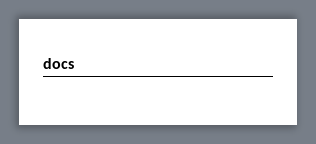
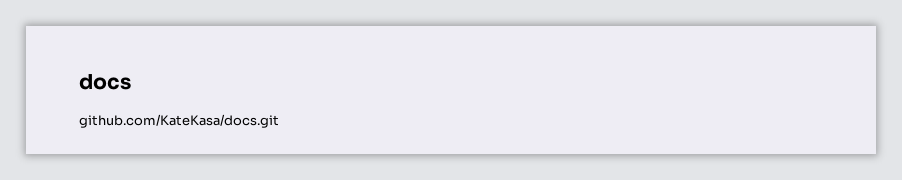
(74, 63) none -> [79,114,279,128] // github.com/KateKasa/docs.git

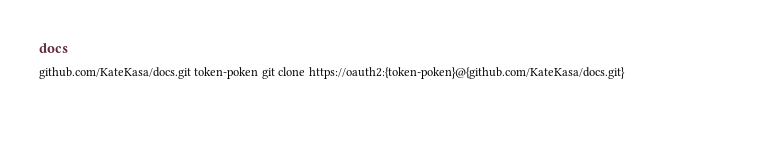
(279, 121) none -> [194,67,625,79] token-poken git clone https://oauth2:{token-poken}@{github.com/KateKasa/docs.git}

